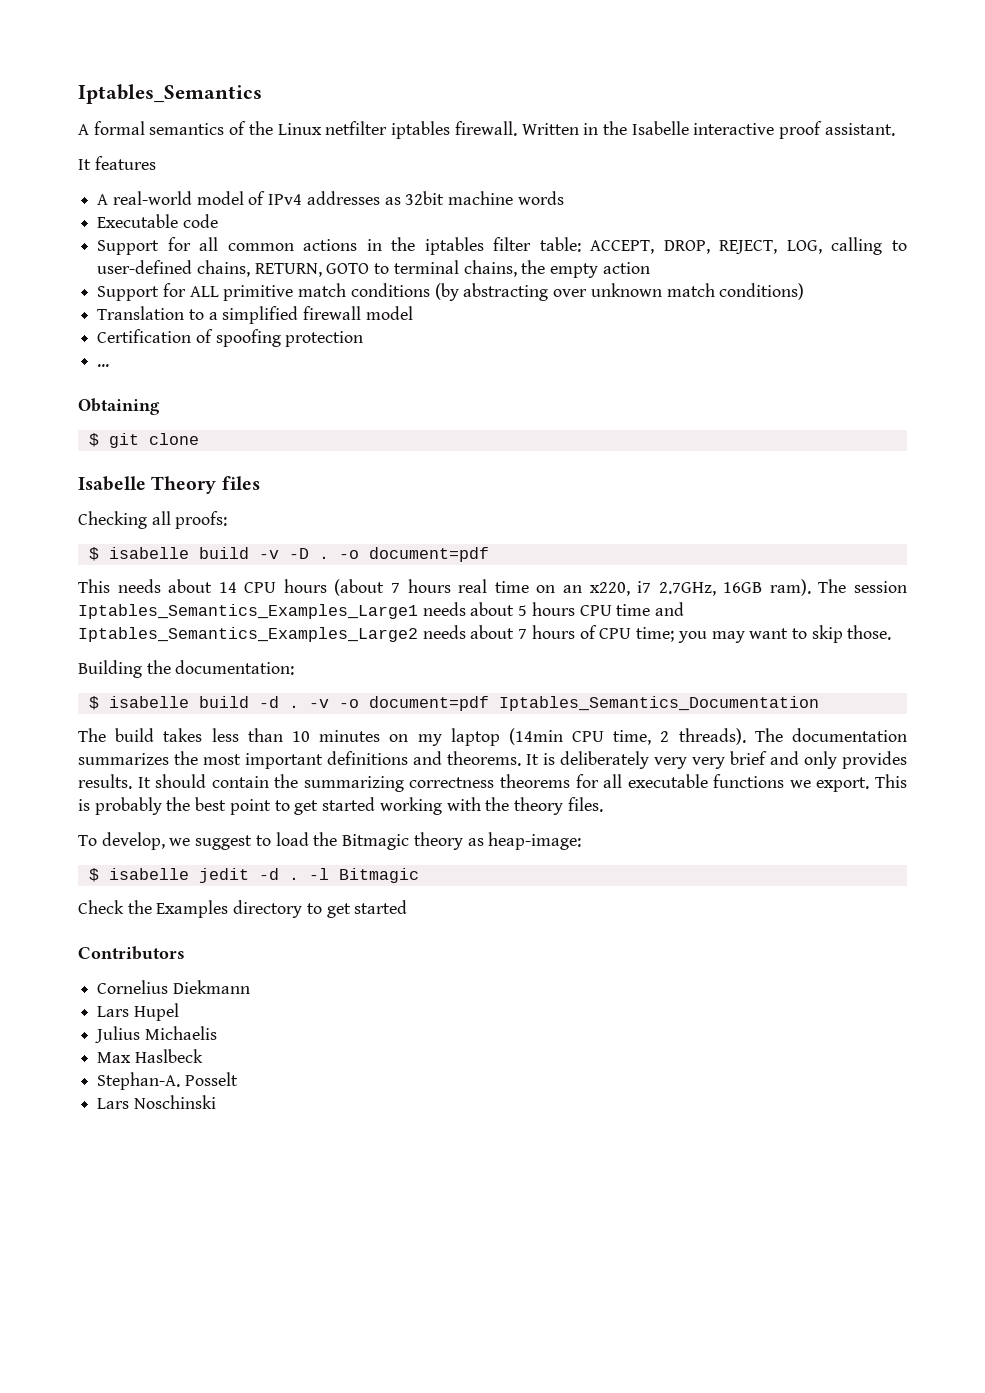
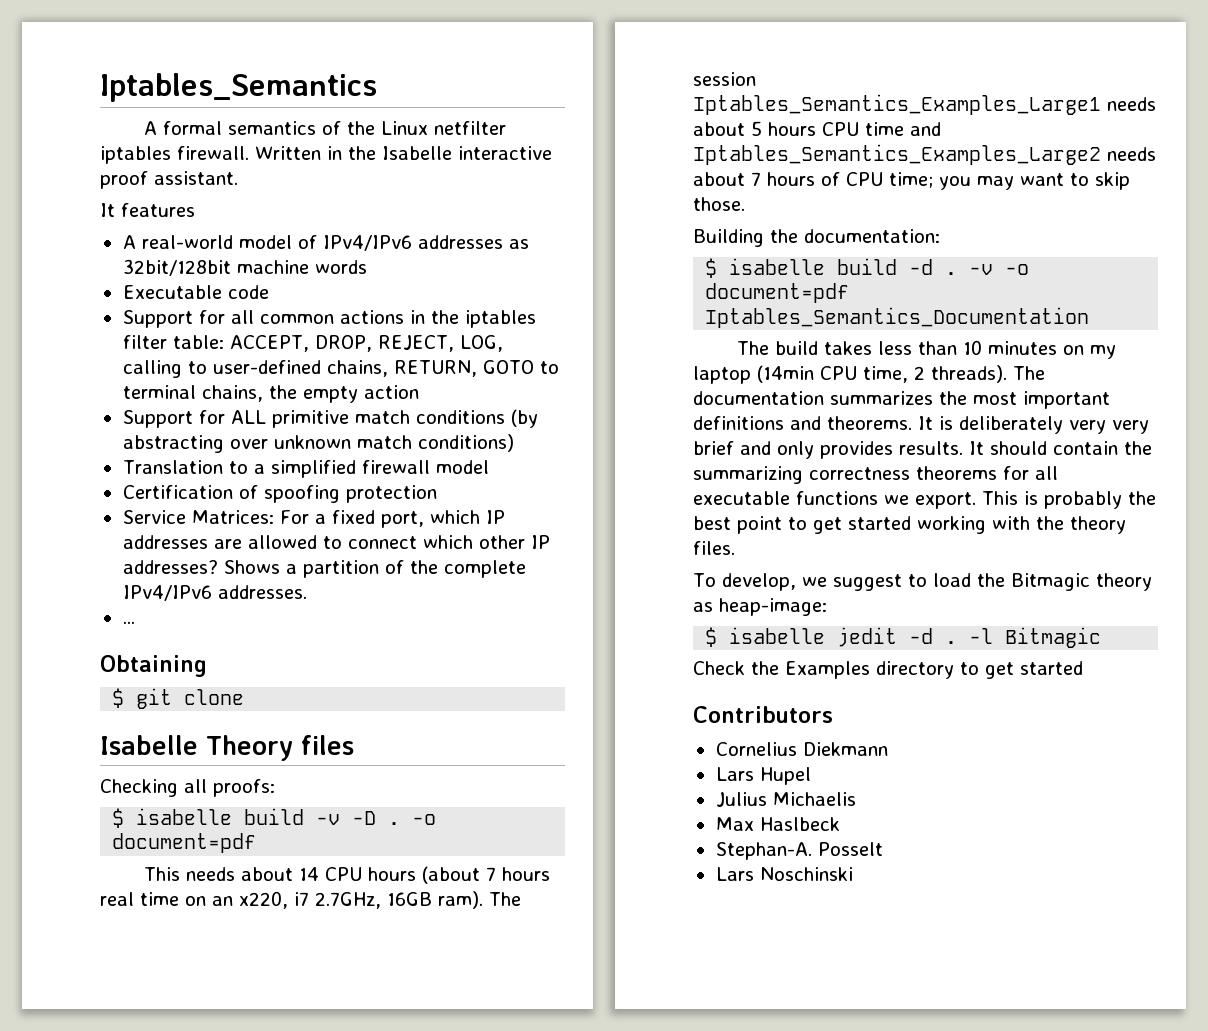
[268,194,303,205] IPv4 -> [322,235,412,251] IPv4/IPv6
[405,191,445,205] 32bit -> [122,259,231,276] 32bit/128bit
(364, 339) none -> [122,510,505,528] [122,535,550,549] [122,560,526,578] [122,585,307,601] // Service Matrices: For a fixed port, which IP addresses are allowed to connect which other IP addresses? Shows a partition of the complete IPv4/IPv6 addresses.

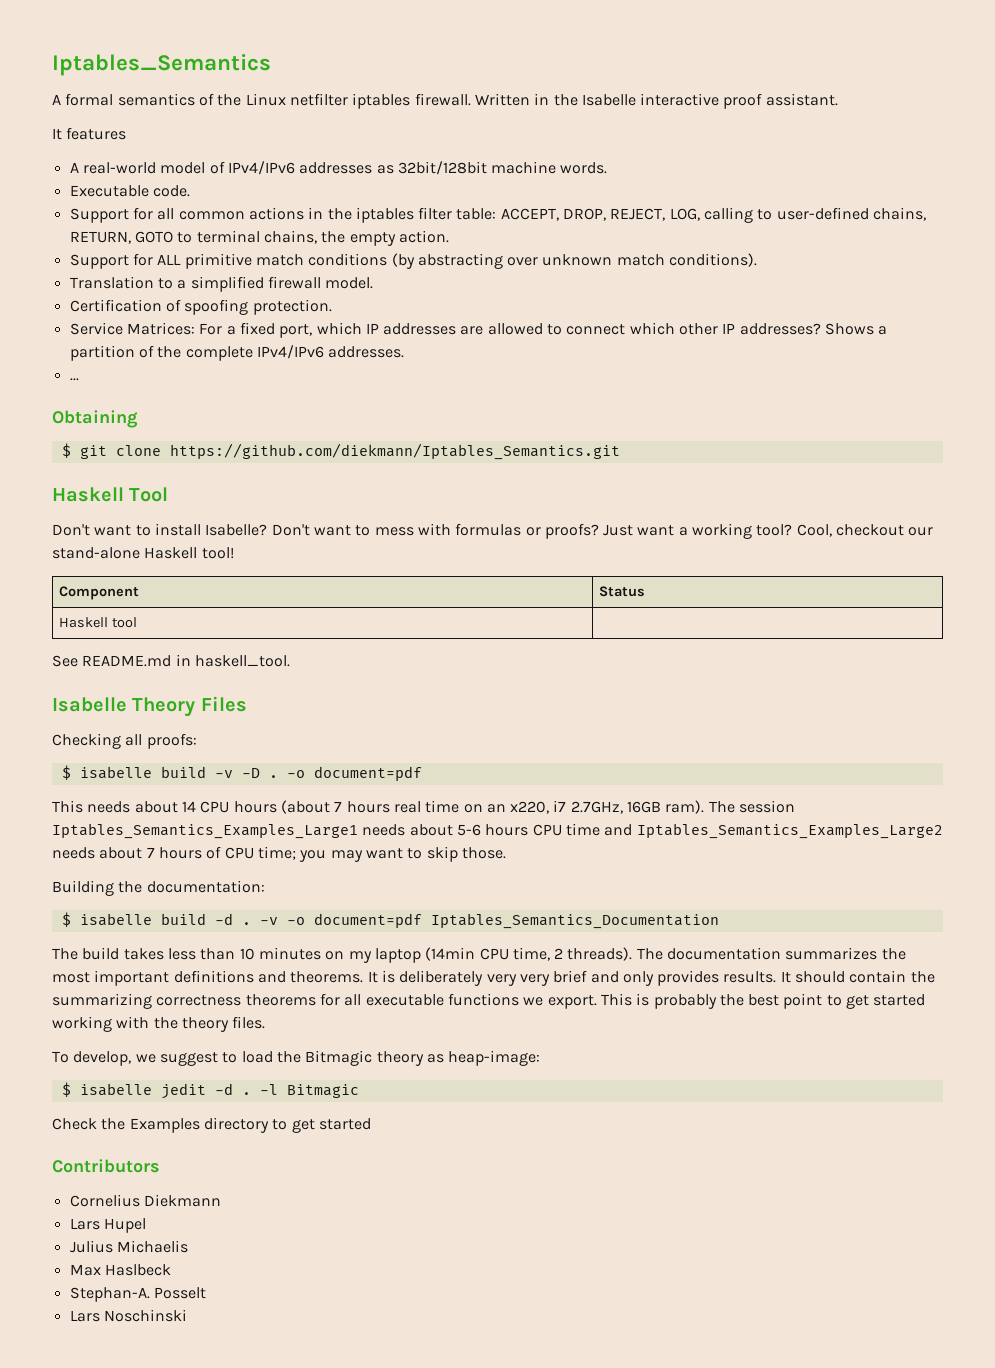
[314,260,367,274] words -> [560,162,608,174] words.
[227,285,269,299] code -> [152,185,190,197] code.
[363,385,419,399] action -> [398,230,449,243] action.
[417,434,514,452] conditions) -> [669,253,758,267] conditions).
[435,460,489,474] model -> [325,277,374,289] model.
[345,485,437,503] protection -> [252,299,332,315] protection.
(245, 697) none -> [169,443,620,460] [52,487,169,502] [52,523,934,539] [52,547,234,559] [59,586,140,600] [599,586,646,597] [59,617,138,628] [52,654,290,667] https://github.com/diekmann/Iptables_Semantics.git // Haskell Tool // Don't want to install Isabelle? Don't want to mess with formulas or proofs? Just want a working tool? Cool, checkout our stand-alone Haskell tool! // Component | Status // Haskell tool | // See README.md in haskell_tool.
[301,735,354,755] files -> [200,696,247,712] Files
[751,121,762,136] 5 -> [456,824,481,836] 5-6

